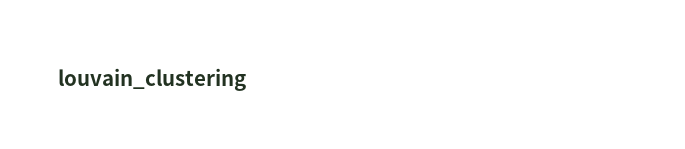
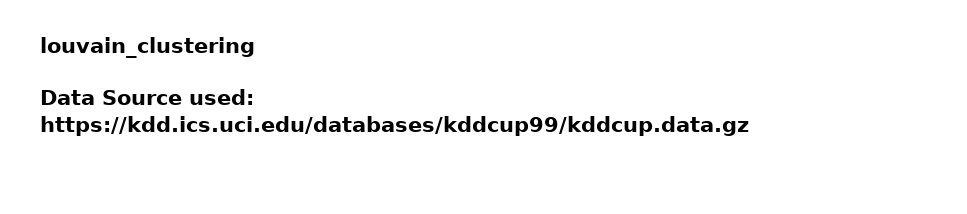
(246, 79) none -> [40,89,254,105] [40,116,749,136] // Data Source used: https://kdd.ics.uci.edu/databases/kddcup99/kddcup.data.gz

